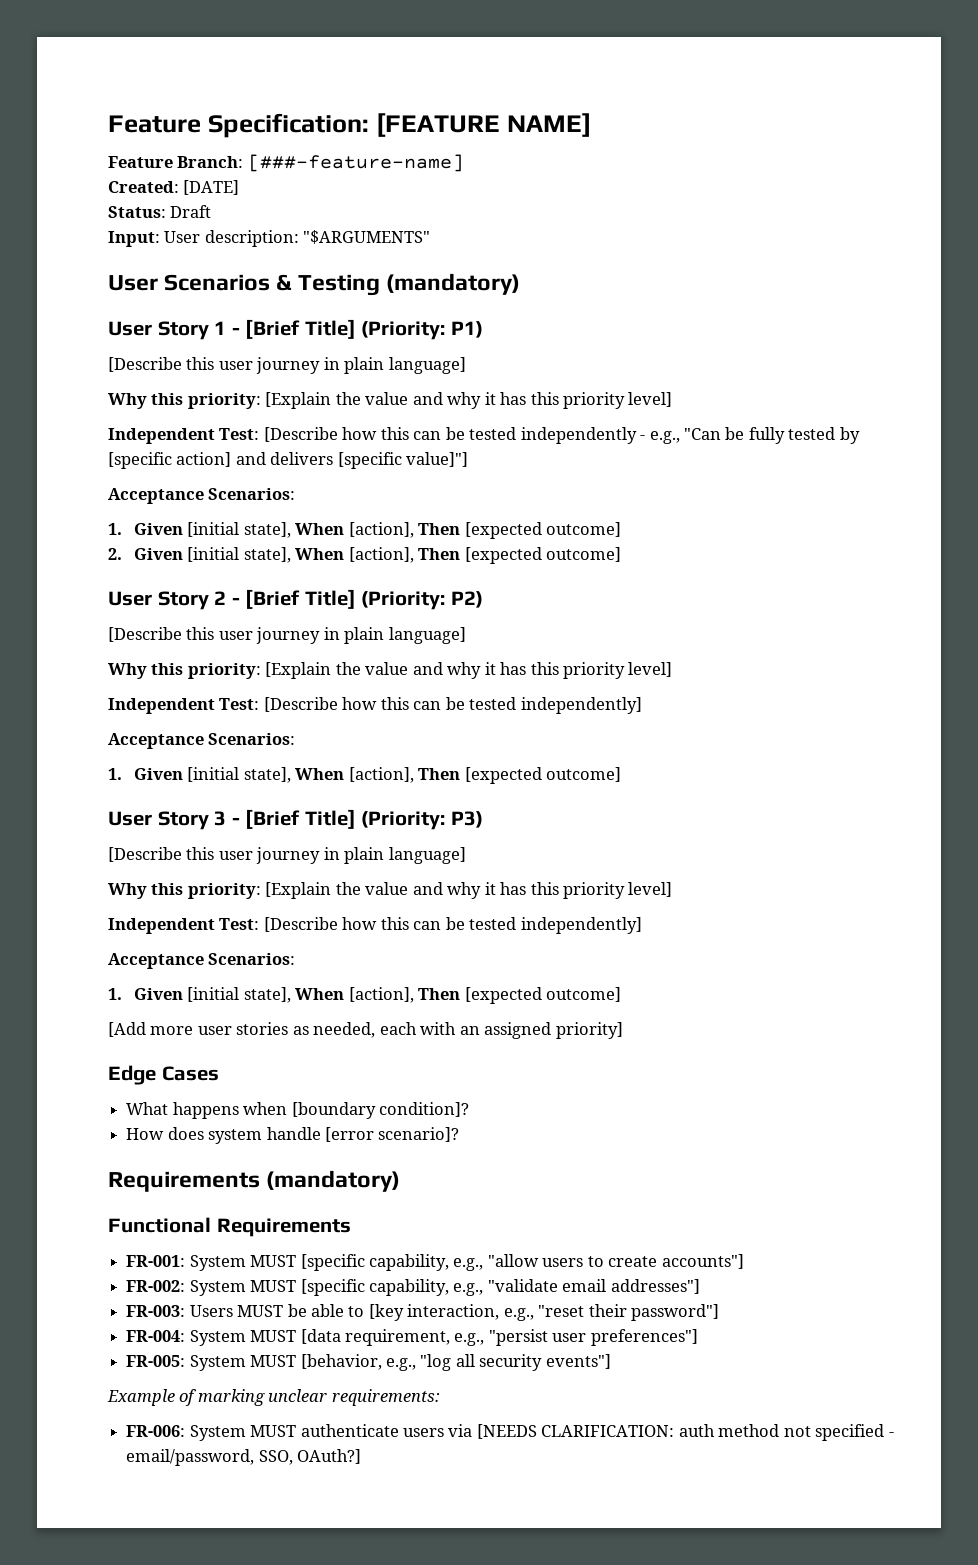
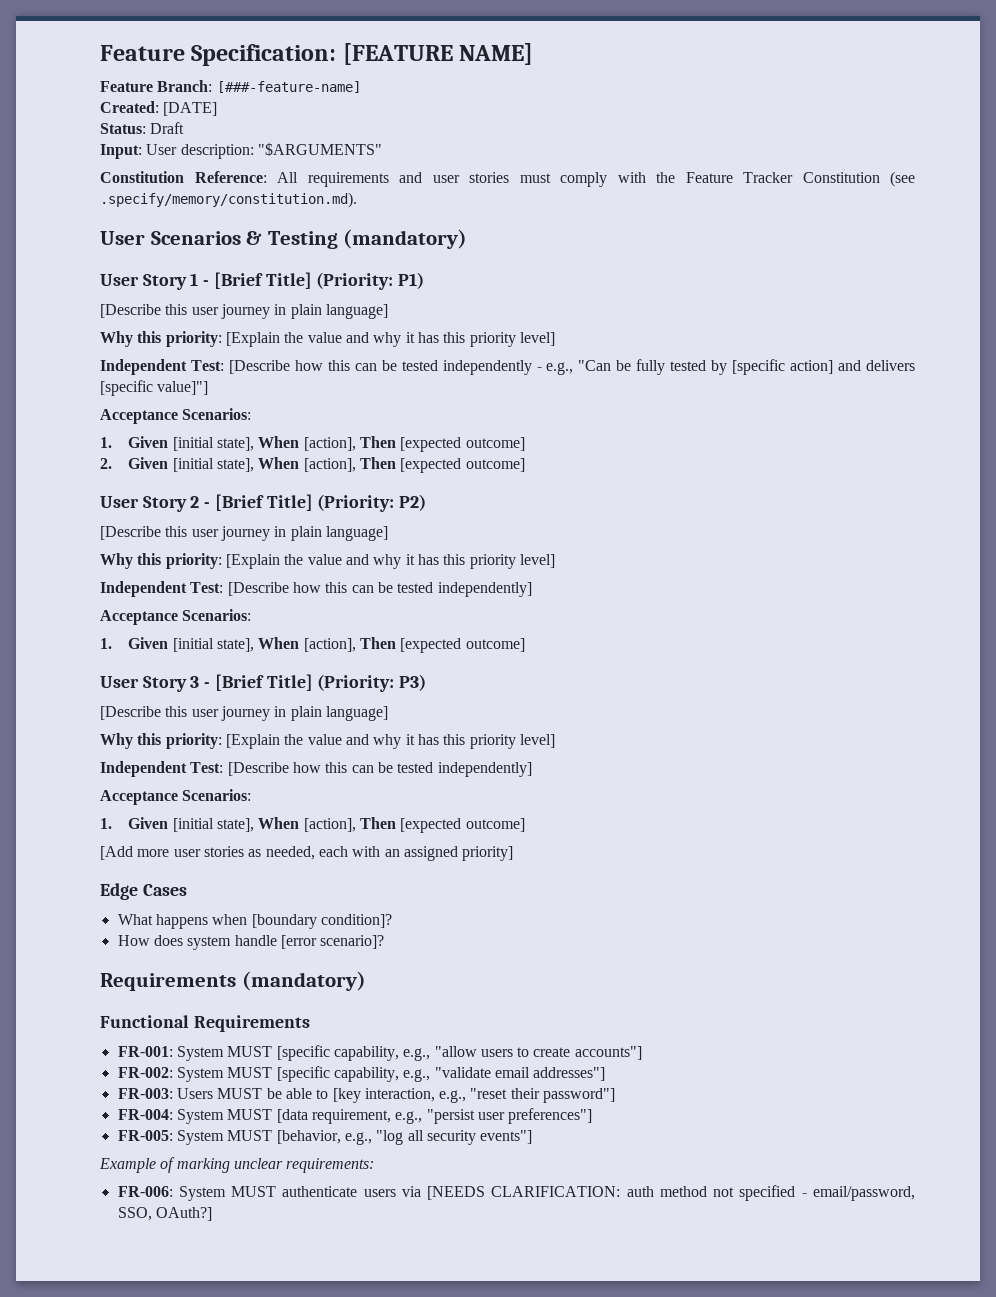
(431, 237) none -> [100,171,915,187] [100,192,357,208] // Constitution Reference: All requirements and user stories must comply with the Feature Tracker Constitution (see .specify/memory/constitution.md).

